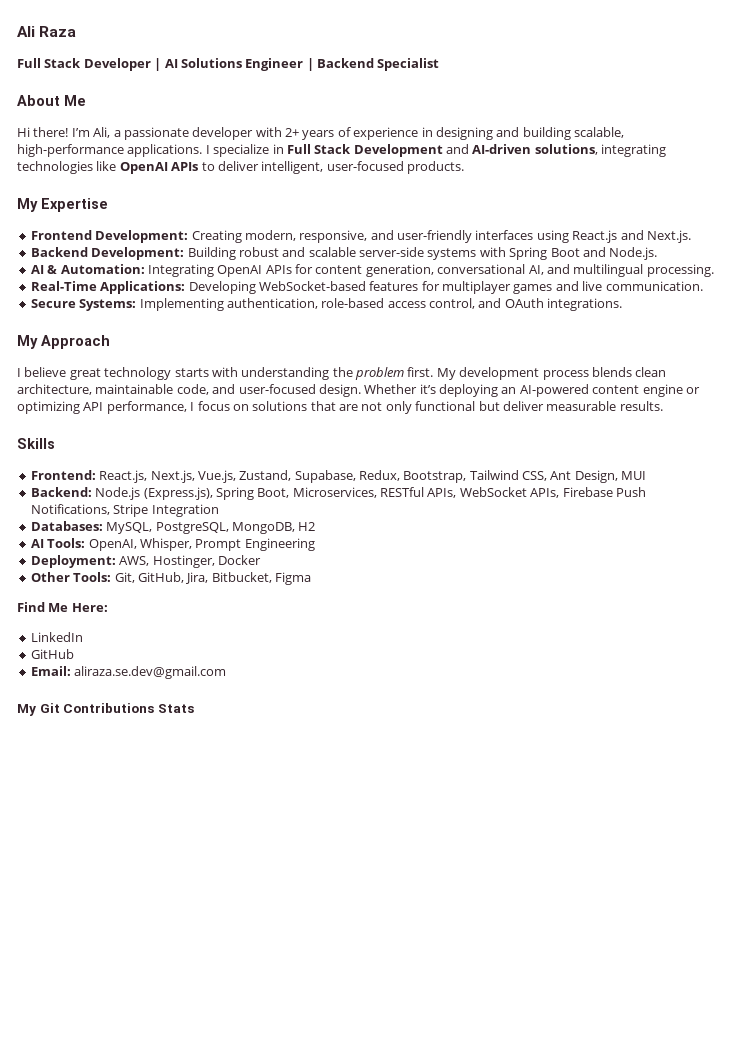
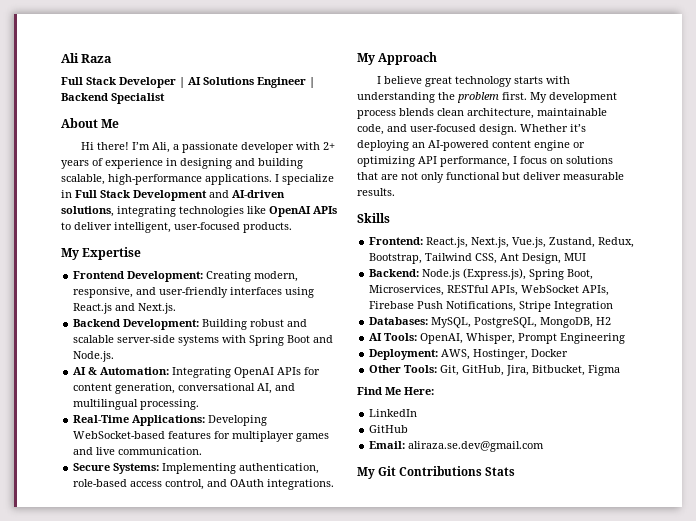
[294,470,356,483] Supabase, -> (596, 242) none

